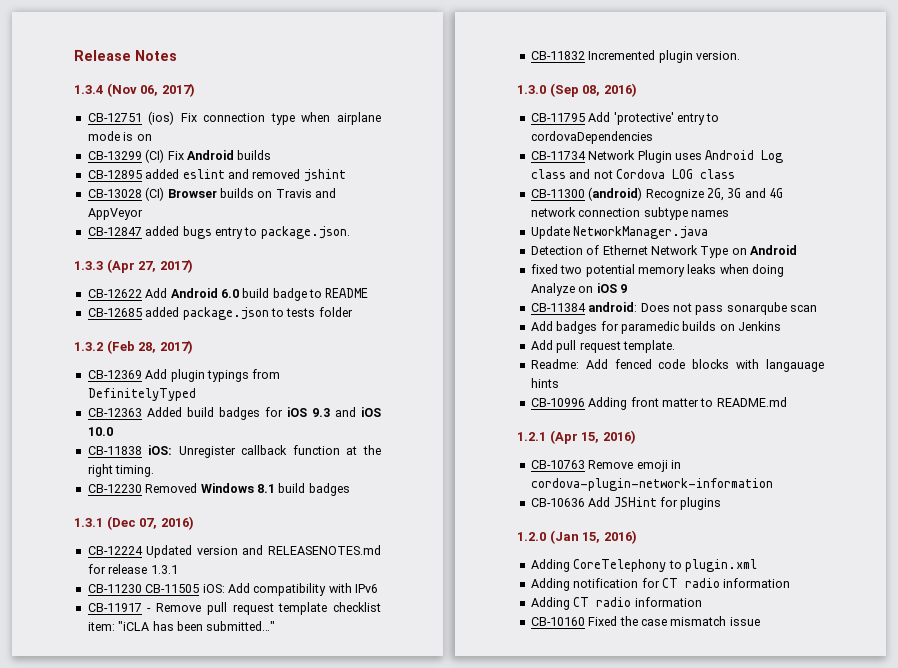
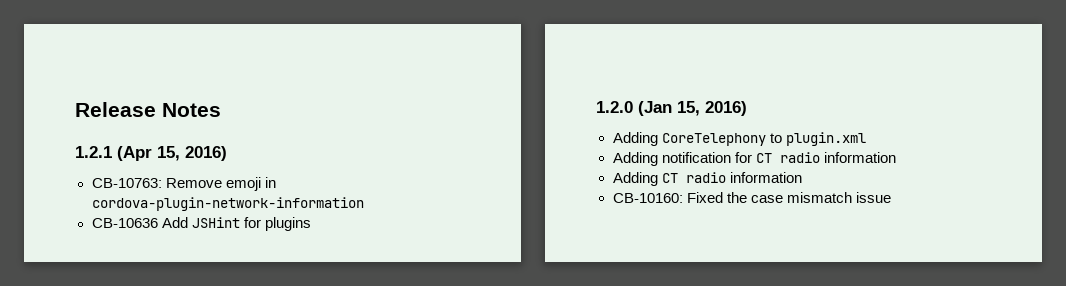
[74,83,195,97] [87,111,381,125] [87,131,152,141] [87,149,272,163] [87,169,346,182] [87,187,336,201] [87,208,143,220] [87,226,350,239] [74,259,193,273] [87,288,369,301] [87,307,353,320] [74,340,193,354] [87,369,281,382] [87,388,196,401] [87,407,381,420] [87,427,113,436] [87,445,381,458] [87,464,155,477] [87,483,350,496] [74,516,194,530] [87,545,381,558] [87,564,178,574] [87,583,378,596] [87,602,381,615] [87,621,276,631] [530,50,740,63] [517,83,637,97] [530,112,720,125] [530,131,653,144] [530,150,784,163] [530,169,735,179] [530,187,783,201] [530,207,729,220] [530,226,709,239] [530,245,797,258] [530,264,784,277] [530,283,627,296] [530,302,817,315] [530,321,781,334] [530,340,675,353] [530,359,824,372] [530,378,559,388] [530,397,787,410] // 1.3.4 (Nov 06, 2017) // CB-12751 (ios) Fix connection type when airplane mode is on // CB-13299 (CI) Fix Android builds // CB-12895 added eslint and removed jshint // CB-13028 (CI) Browser builds on Travis and AppVeyor // CB-12847 added bugs entry to package.json. // 1.3.3 (Apr 27, 2017) // CB-12622 Add Android 6.0 build badge to README // CB-12685 added package.json to tests folder // 1.3.2 (Feb 28, 2017) // CB-12369 Add plugin typings from DefinitelyTyped // CB-12363 Added build badges for iOS 9.3 and iOS 10.0 // CB-11838 iOS: Unregister callback function at the right timing. // CB-12230 Removed Windows 8.1 build badges // 1.3.1 (Dec 07, 2016) // CB-12224 Updated version and RELEASENOTES.md for release 1.3.1 // CB-11230 CB-11505 iOS: Add compatibility with IPv6 // CB-11917 - Remove pull request template checklist item: "iCLA has been submitted…" // CB-11832 Incremented plugin version. // 1.3.0 (Sep 08, 2016) // CB-11795 Add 'protective' entry to cordovaDependencies // CB-11734 Network Plugin uses Android Log class and not Cordova LOG class // CB-11300 (android) Recognize 2G, 3G and 4G network connection subtype names // Update NetworkManager.java // Detection of Ethernet Network Type on Android // fixed two potential memory leaks when doing Analyze on iOS 9 // CB-11384 android: Does not pass sonarqube scan // Add badges for paramedic builds on Jenkins // Add pull request template. // Readme: Add fenced code blocks with langauage hints // CB-10996 Adding front matter to README.md -> (221, 110) none
[530,460,585,469] CB-10763 -> [91,178,162,188] CB-10763:
[530,617,585,626] CB-10160 -> [612,193,683,203] CB-10160:

